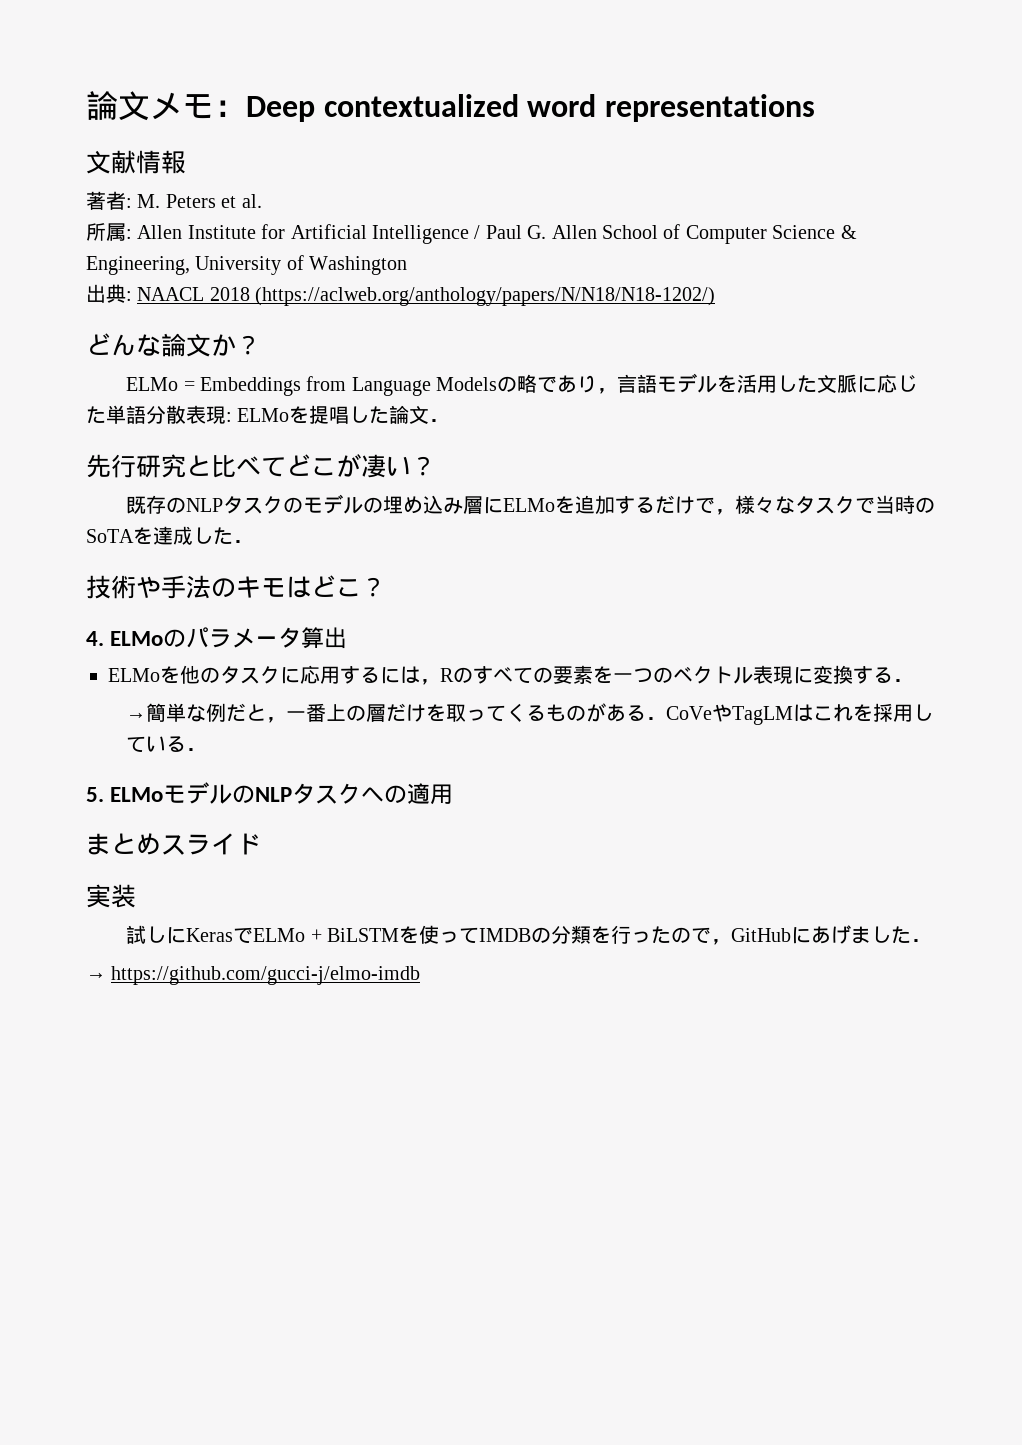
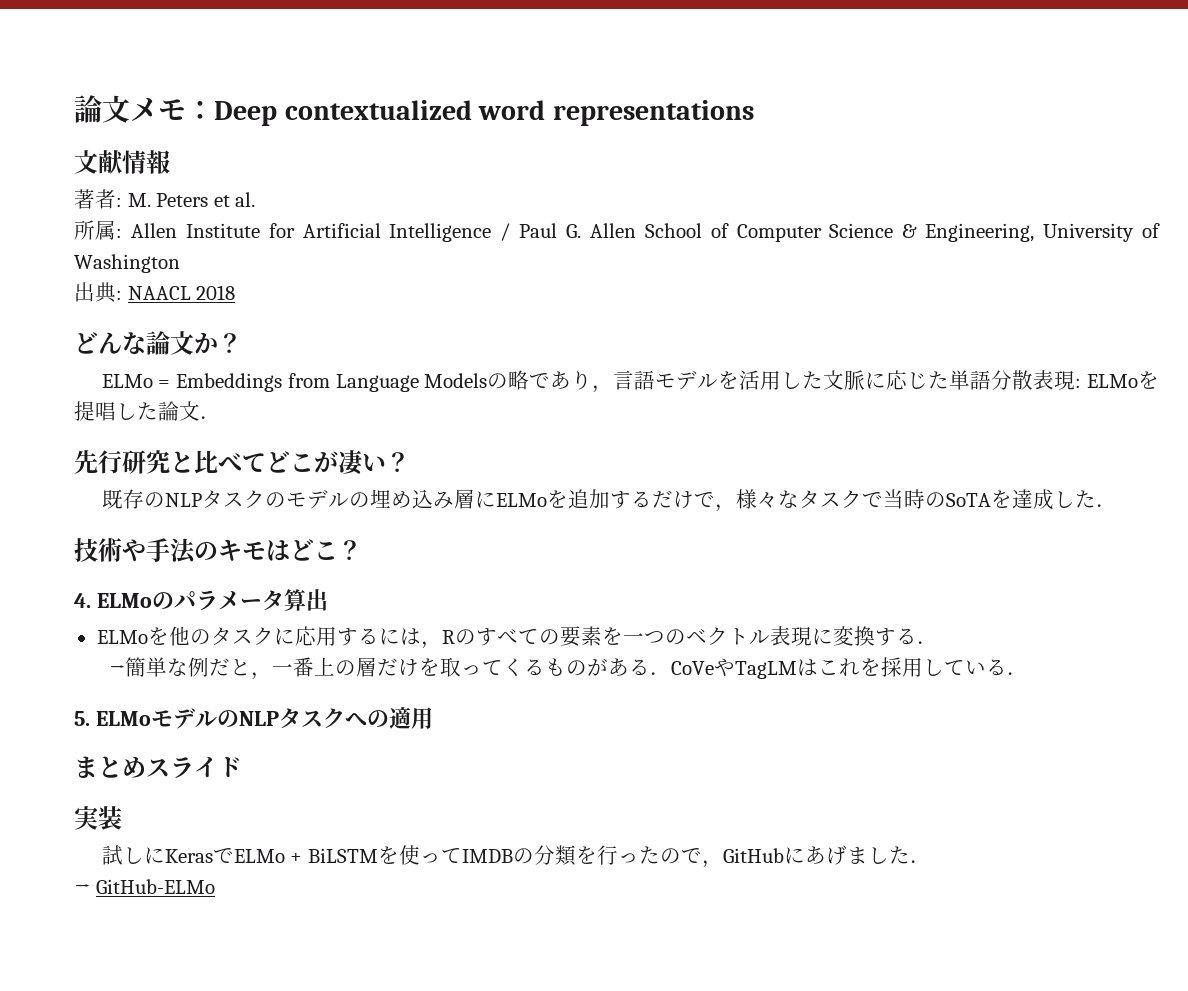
[255,287,716,306] (https://aclweb.org/anthology/papers/N/N18/N18-1202/) -> (236, 292) none
[111,966,421,985] https://github.com/gucci-j/elmo-imdb -> [95,879,215,894] GitHub-ELMo

